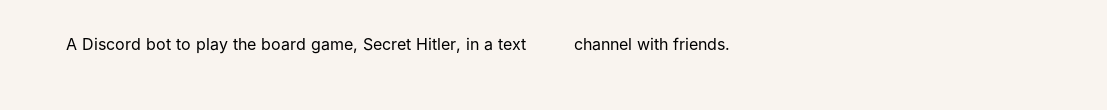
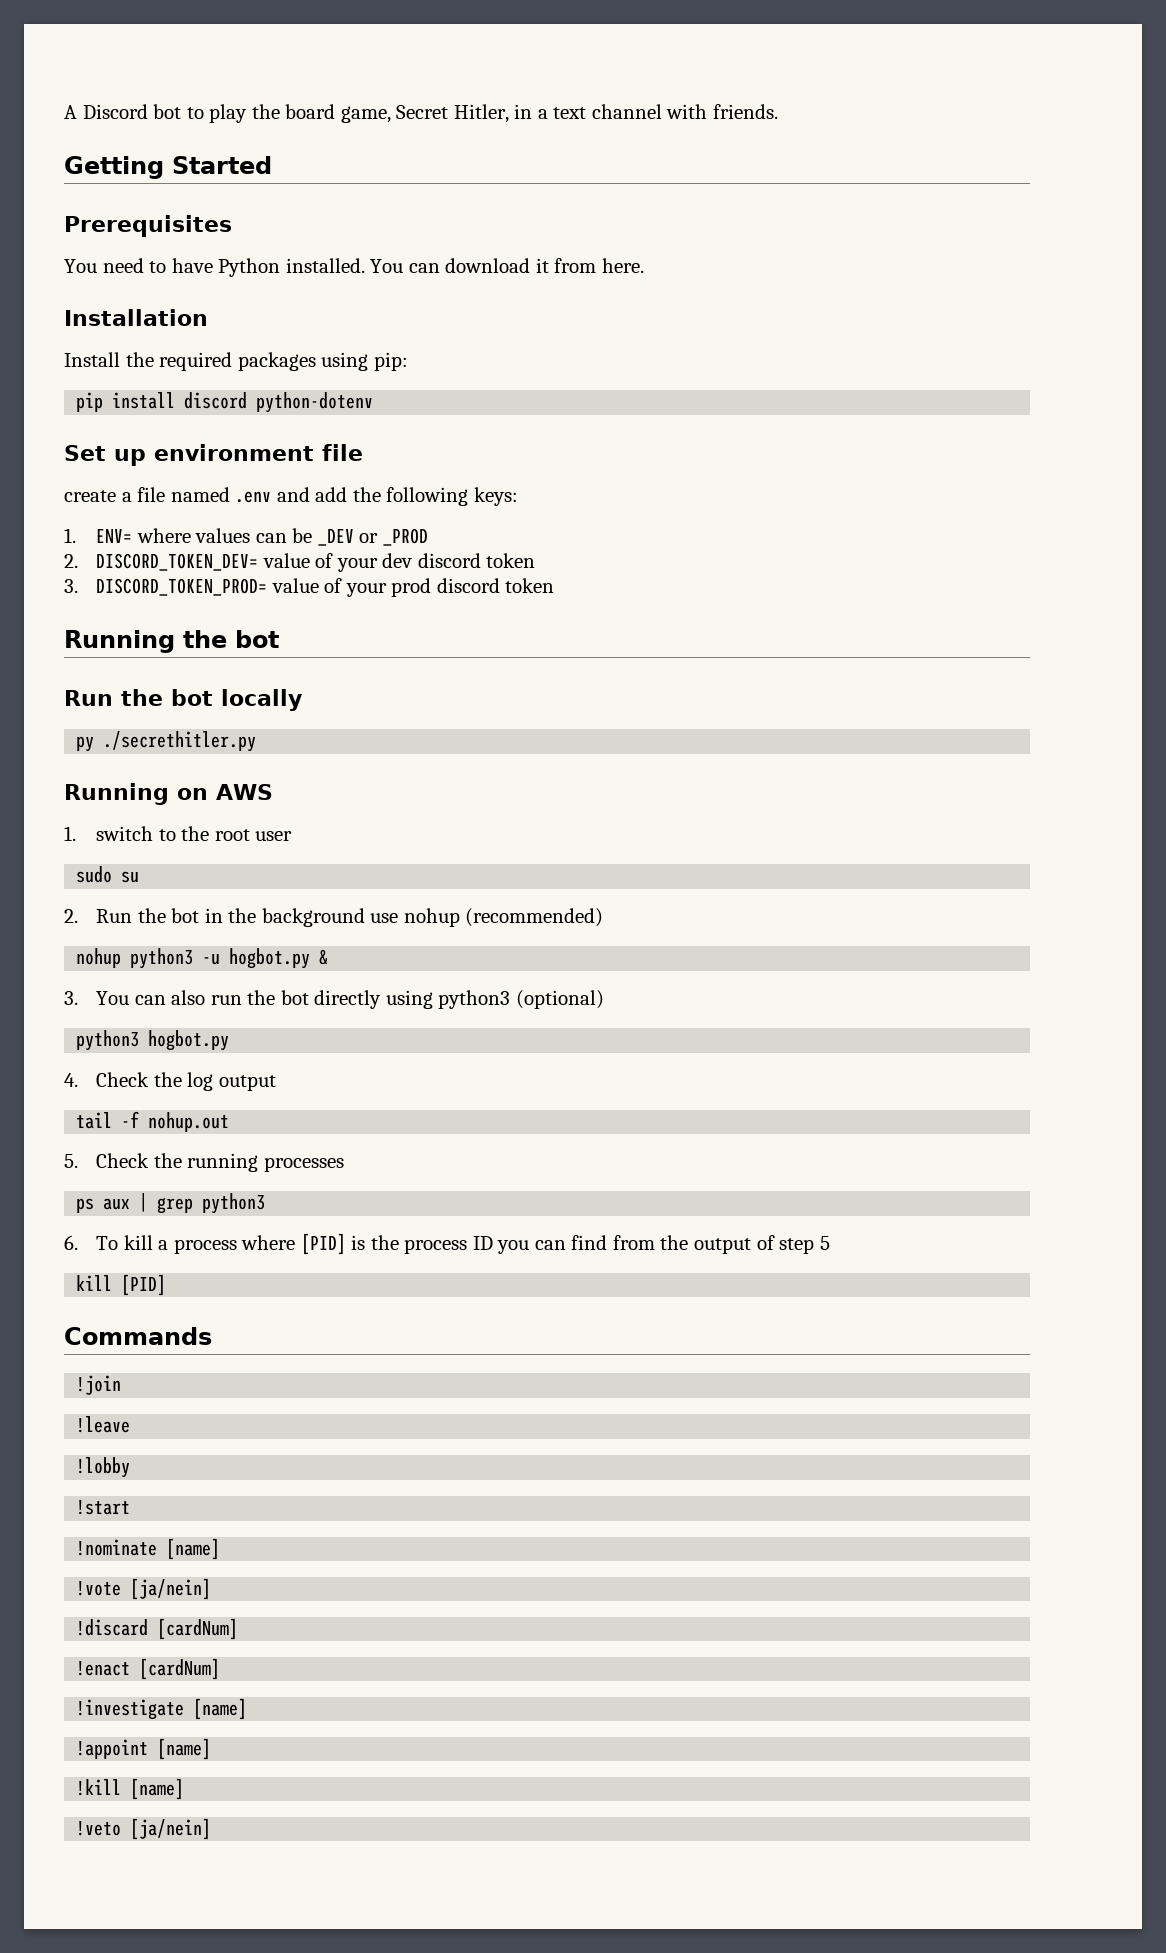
(730, 43) none -> [64,156,272,179] [64,215,232,237] [64,258,644,277] [64,309,208,326] [64,352,408,371] [76,392,374,413] [64,444,363,466] [64,487,518,506] [64,528,428,546] [64,553,536,572] [64,578,555,597] [64,630,279,653] [64,689,302,711] [76,731,257,752] [64,783,273,805] [64,826,293,841] [76,866,140,883] [64,908,604,927] [76,948,329,969] [64,990,604,1009] [76,1030,230,1051] [64,1072,276,1091] [76,1111,230,1132] [64,1153,344,1172] [76,1193,266,1214] [64,1233,830,1255] [76,1274,167,1296] [64,1327,212,1345] [76,1375,122,1395] [76,1416,131,1433] [76,1457,131,1478] [76,1500,131,1515] [76,1538,221,1560] [76,1578,212,1600] [76,1618,239,1640] [76,1658,221,1680] [76,1698,248,1720] [76,1738,212,1760] [76,1778,185,1800] [76,1818,212,1840] // Getting Started // Prerequisites // You need to have Python installed. You can download it from here. // Installation // Install the required packages using pip: // pip install discord python-dotenv // Set up environment file // create a file named .env and add the following keys: // 1. ENV= where values can be _DEV or _PROD // 2. DISCORD_TOKEN_DEV= value of your dev discord token // 3. DISCORD_TOKEN_PROD= value of your prod discord token // Running the bot // Run the bot locally // py ./secrethitler.py // Running on AWS // 1. switch to the root user // sudo su // 2. Run the bot in the background use nohup (recommended) // nohup python3 -u hogbot.py & // 3. You can also run the bot directly using python3 (optional) // python3 hogbot.py // 4. Check the log output // tail -f nohup.out // 5. Check the running processes // ps aux | grep python3 // 6. To kill a process where [PID] is the process ID you can find from the output of step 5 // kill [PID] // Commands // !join // !leave // !lobby // !start // !nominate [name] // !vote [ja/nein] // !discard [cardNum] // !enact [cardNum] // !investigate [name] // !appoint [name] // !kill [name] // !veto [ja/nein]

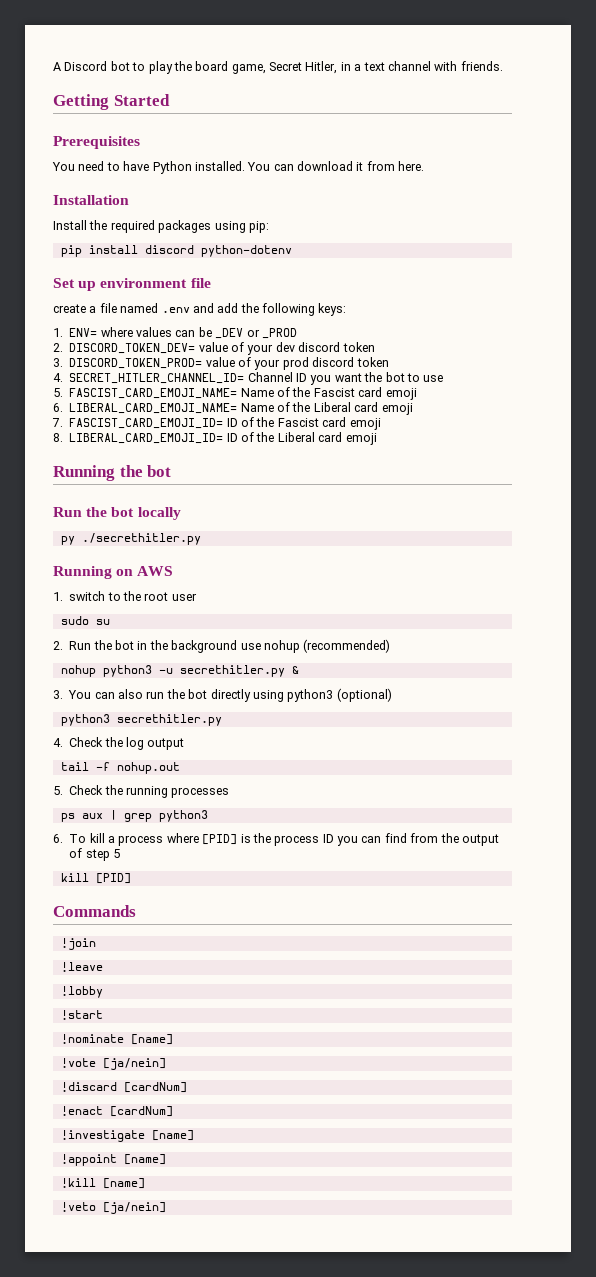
(555, 585) none -> [53,372,444,385] [53,387,417,400] [53,402,413,415] [52,417,381,430] [53,432,377,445] // 4. SECRET_HITLER_CHANNEL_ID= Channel ID you want the bot to use // 5. FASCIST_CARD_EMOJI_NAME= Name of the Fascist card emoji // 6. LIBERAL_CARD_EMOJI_NAME= Name of the Liberal card emoji // 7. FASCIST_CARD_EMOJI_ID= ID of the Fascist card emoji // 8. LIBERAL_CARD_EMOJI_ID= ID of the Liberal card emoji
[229,948,311,969] hogbot.py -> [179,665,285,677] secrethitler.py
[148,1030,230,1051] hogbot.py -> [116,714,222,726] secrethitler.py

